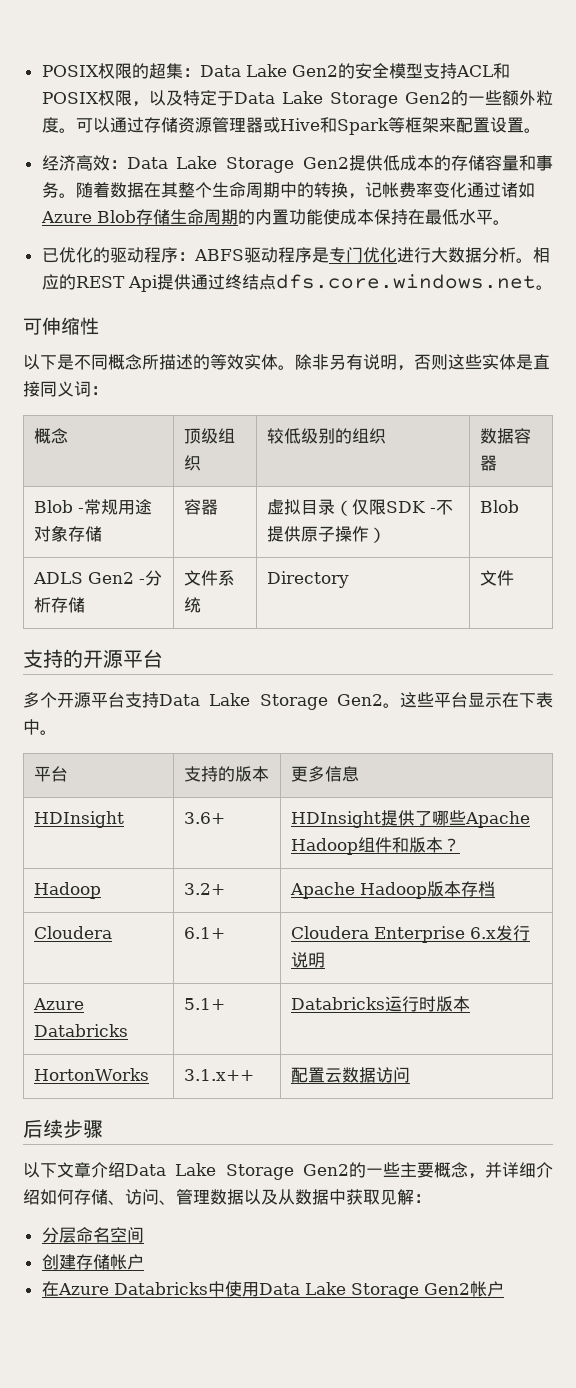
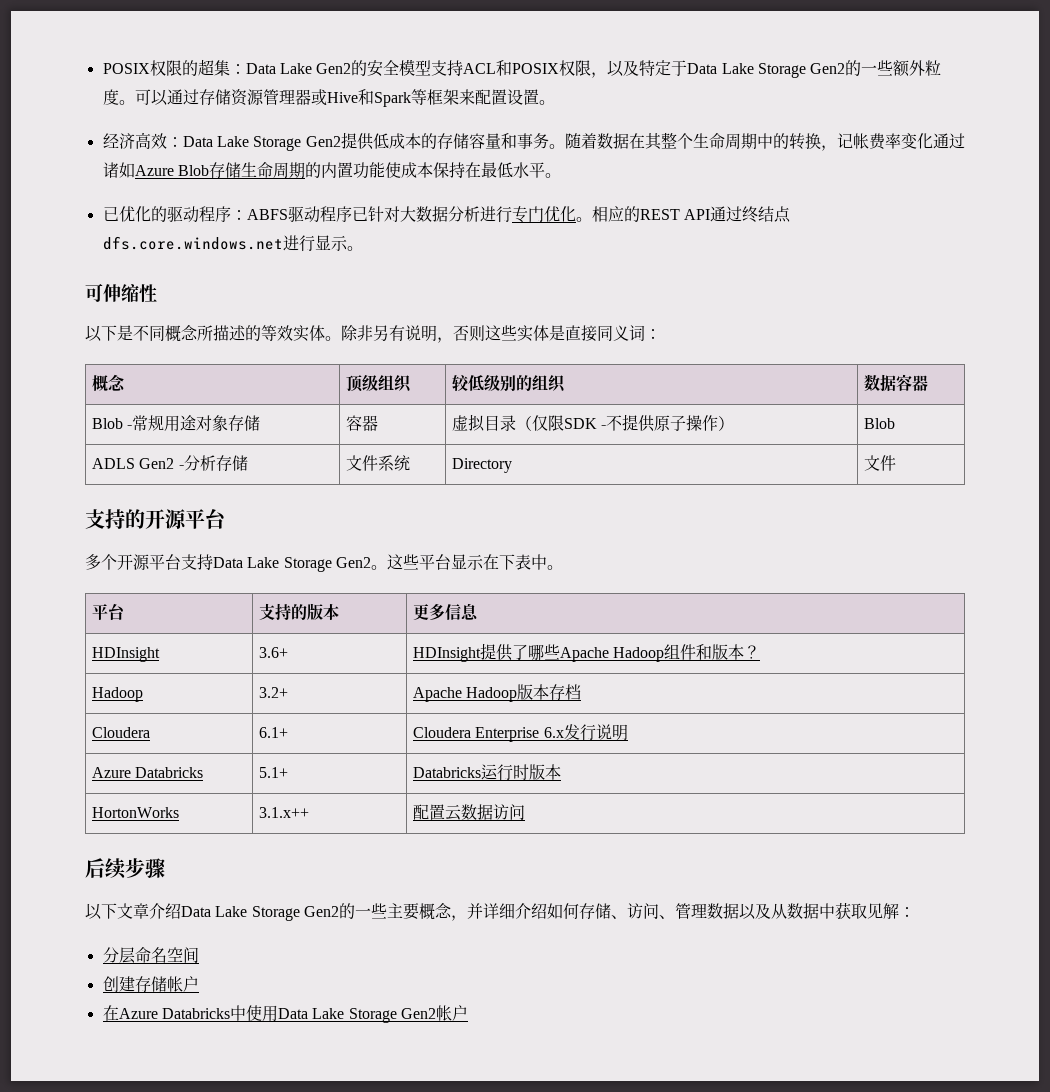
[311,247,516,263] 是专门优化进行大数据分析 -> [351,206,576,223] 已针对大数据分析进行专门优化
[127,274,191,292] Api提供 -> [683,209,710,220] API
(536, 281) none -> [282,235,348,252] 进行显示

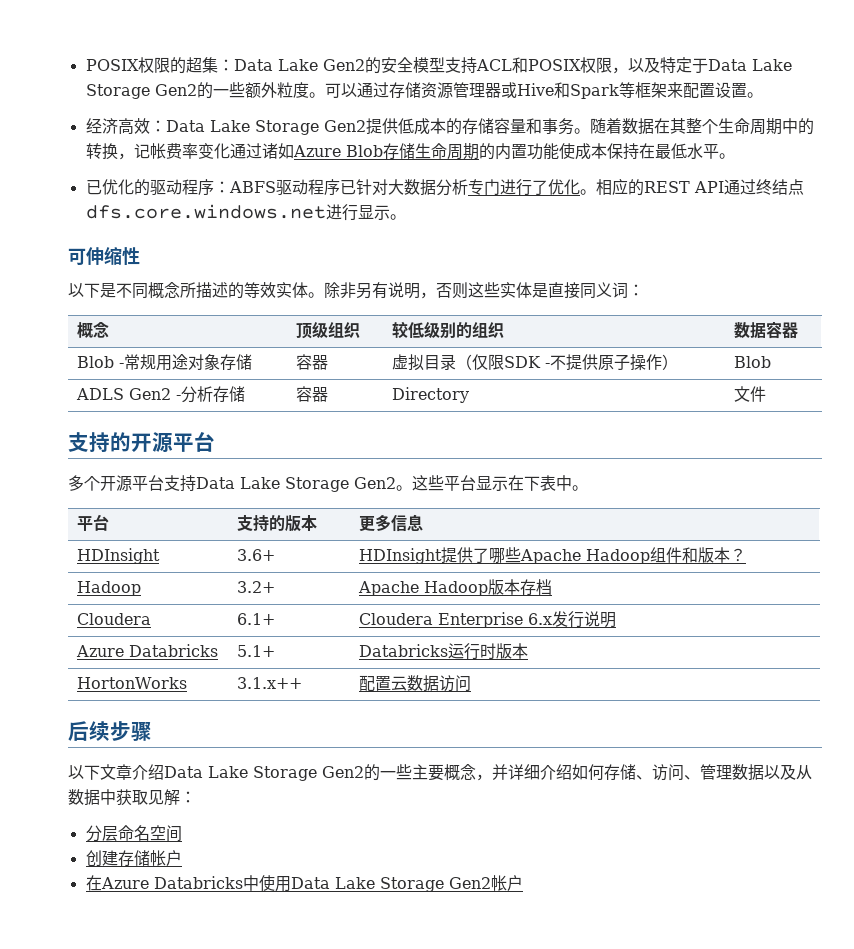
[479,206,544,223] 进行专门 -> [467,179,548,196] 专门进行了
[345,455,410,471] 文件系统 -> [296,386,329,402] 容器

